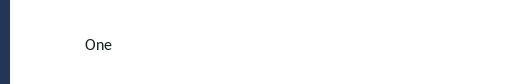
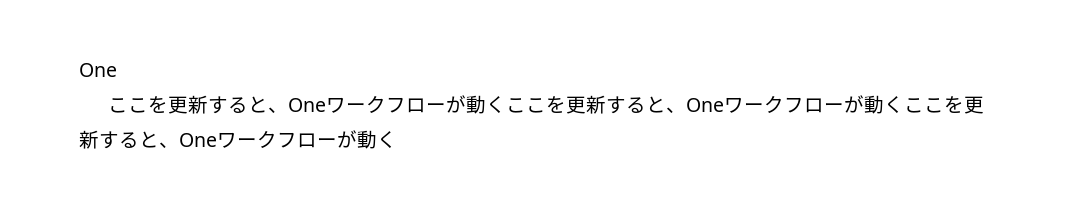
[85,39,112,50] One -> [79,63,117,77] [107,95,984,114] [79,130,397,149] One // ここを更新すると、Oneワークフローが動くここを更新すると、Oneワークフローが動くここを更新すると、Oneワークフローが動く

